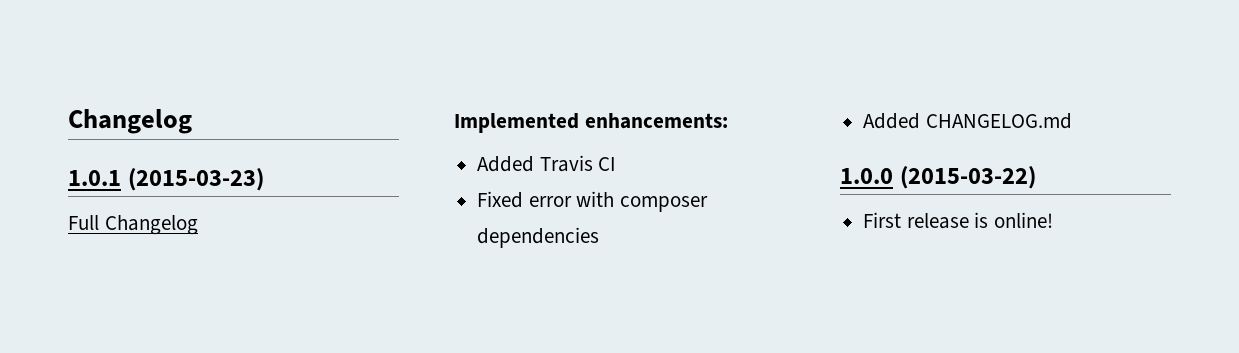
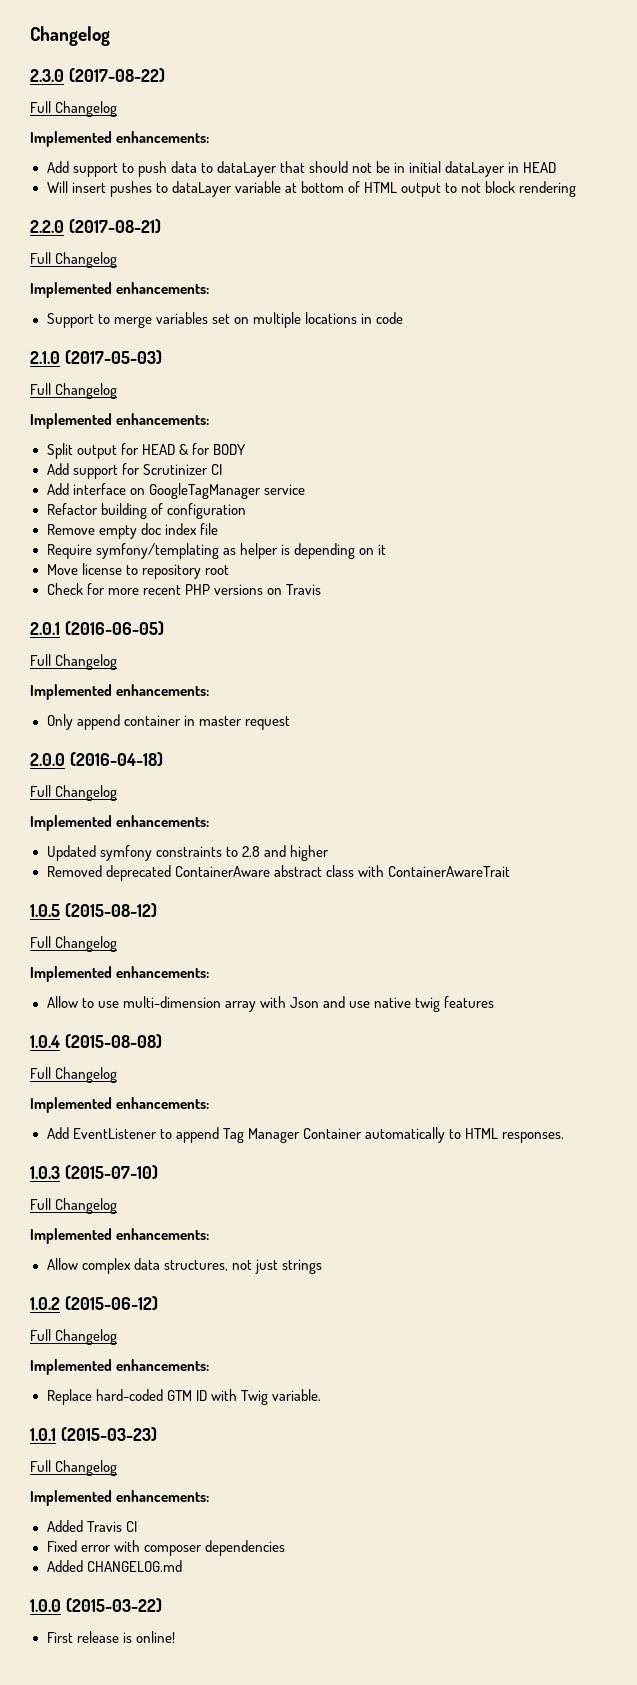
[68,109,192,134] Changelog -> [30,26,110,46] [30,68,165,82] [30,101,118,117] [30,131,210,147] [46,161,557,177] [46,181,577,197] [30,219,161,233] [30,252,118,268] [30,282,210,298] [46,312,403,328] [30,350,162,364] [30,383,118,399] [30,413,210,429] [46,443,245,459] [46,463,222,479] [46,483,305,499] [46,503,246,519] [46,523,218,539] [46,543,386,559] [46,563,229,579] [46,583,321,595] [30,621,164,635] [30,654,118,670] [30,684,210,700] [46,714,290,730] [30,752,163,766] [30,785,118,801] [30,815,210,831] [46,845,329,861] [46,865,510,881] [30,903,157,917] [30,936,118,952] [30,966,210,982] [46,996,495,1012] [30,1034,162,1048] [30,1067,118,1083] [30,1097,210,1113] [46,1127,564,1143] [30,1165,158,1179] [30,1198,118,1214] [30,1228,210,1244] [46,1258,322,1274] [30,1296,158,1310] [30,1329,118,1345] [30,1359,210,1375] [46,1389,321,1405] Changelog // 2.3.0 (2017-08-22) // Full Changelog // Implemented enhancements: // Add support to push data to dataLayer that should not be in initial dataLayer in HEAD // Will insert pushes to dataLayer variable at bottom of HTML output to not block rendering // 2.2.0 (2017-08-21) // Full Changelog // Implemented enhancements: // Support to merge variables set on multiple locations in code // 2.1.0 (2017-05-03) // Full Changelog // Implemented enhancements: // Split output for HEAD & for BODY // Add support for Scrutinizer CI // Add interface on GoogleTagManager service // Refactor building of configuration // Remove empty doc index file // Require symfony/templating as helper is depending on it // Move license to repository root // Check for more recent PHP versions on Travis // 2.0.1 (2016-06-05) // Full Changelog // Implemented enhancements: // Only append container in master request // 2.0.0 (2016-04-18) // Full Changelog // Implemented enhancements: // Updated symfony constraints to 2.8 and higher // Removed deprecated ContainerAware abstract class with ContainerAwareTrait // 1.0.5 (2015-08-12) // Full Changelog // Implemented enhancements: // Allow to use multi-dimension array with Json and use native twig features // 1.0.4 (2015-08-08) // Full Changelog // Implemented enhancements: // Add EventListener to append Tag Manager Container automatically to HTML responses. // 1.0.3 (2015-07-10) // Full Changelog // Implemented enhancements: // Allow complex data structures, not just strings // 1.0.2 (2015-06-12) // Full Changelog // Implemented enhancements: // Replace hard-coded GTM ID with Twig variable.

